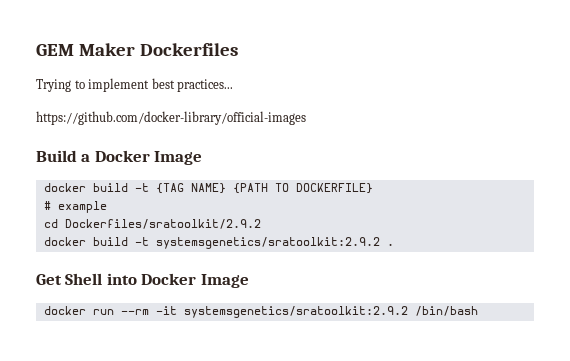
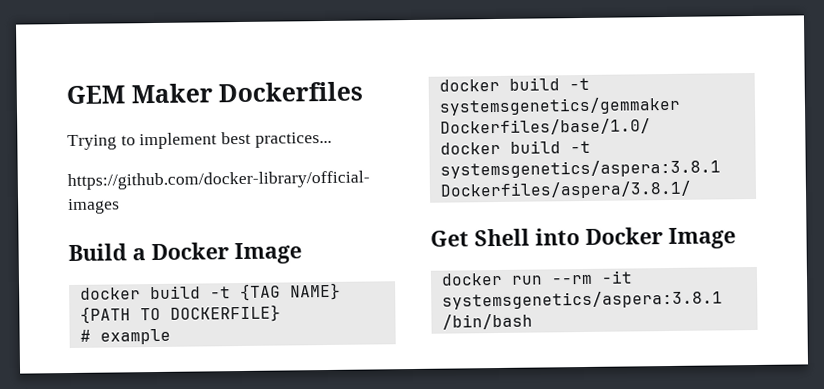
[43,219,261,229] [43,237,394,249] cd Dockerfiles/sratoolkit/2.9.2 // docker build -t systemsgenetics/sratoolkit:2.9.2 . -> [438,77,590,92] [438,96,681,116] [439,118,651,136] [439,140,591,155] [439,159,721,179] [439,180,692,200] docker build -t systemsgenetics/gemmaker Dockerfiles/base/1.0/ // docker build -t systemsgenetics/aspera:3.8.1 Dockerfiles/aspera/3.8.1/
[183,306,408,318] systemsgenetics/sratoolkit:2.9.2 -> [441,290,723,310] systemsgenetics/aspera:3.8.1

